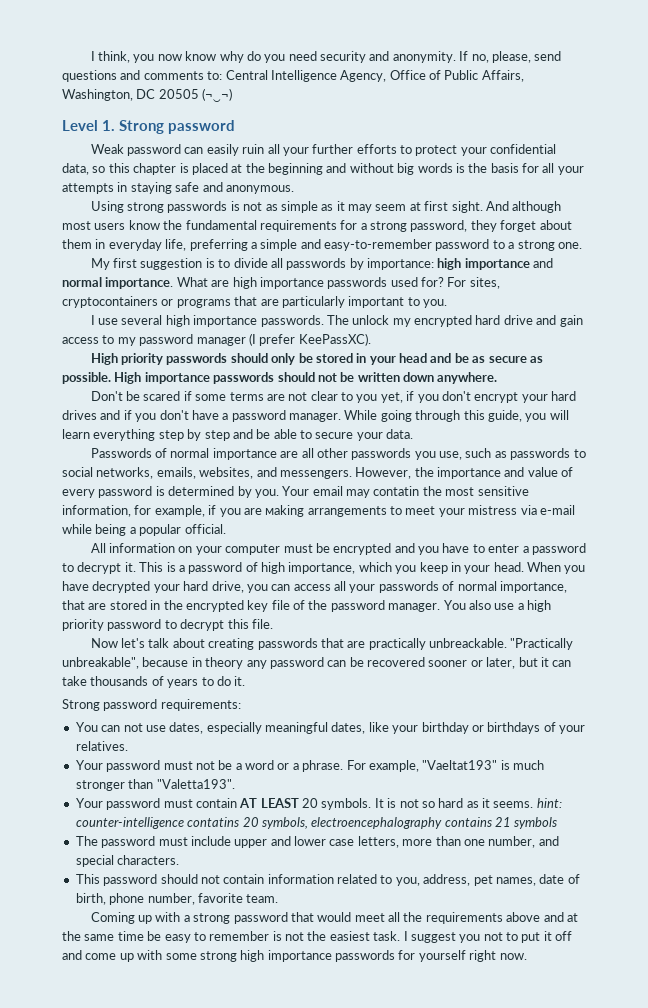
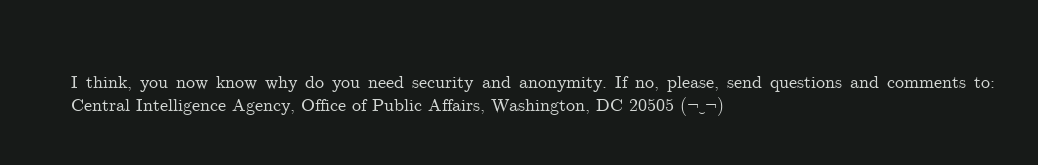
[62,120,235,134] [90,144,557,156] [62,163,584,175] [62,182,294,194] [90,201,562,213] [62,220,572,232] [62,239,582,251] [90,258,554,270] [62,277,500,289] [62,296,447,308] [90,315,583,327] [62,333,371,346] [90,353,543,365] [62,372,498,384] [90,391,576,403] [62,410,569,422] [62,429,414,441] [90,448,586,460] [62,467,574,479] [62,486,529,498] [62,505,575,517] [62,524,226,536] [90,543,586,555] [62,562,586,574] [62,581,567,593] [62,600,551,612] [62,619,273,631] [90,638,574,650] [62,657,572,669] [62,676,246,688] [62,699,241,711] [75,722,585,734] [75,741,128,751] [75,760,544,772] [75,779,235,791] [75,798,562,810] [75,817,558,829] [75,836,559,848] [75,855,180,867] [75,874,580,886] [75,893,279,905] [90,912,578,924] [62,931,573,943] [62,950,527,962] // Level 1. Strong password // Weak password can easily ruin all your further efforts to protect your confidential data, so this chapter is placed at the beginning and without big words is the basis for all your attempts in staying safe and anonymous. // Using strong passwords is not as simple as it may seem at first sight. And although most users know the fundamental requirements for a strong password, they forget about them in everyday life, preferring a simple and easy-to-remember password to a strong one. // My first suggestion is to divide all passwords by importance: high importance and normal importance. What are high importance passwords used for? For sites, cryptocontainers or programs that are particularly important to you. // I use several high importance passwords. The unlock my encrypted hard drive and gain access to my password manager (I prefer KeePassXC). // High priority passwords should only be stored in your head and be as secure as possible. High importance passwords should not be written down anywhere. // Don't be scared if some terms are not clear to you yet, if you don't encrypt your hard drives and if you don't have a password manager. While going through this guide, you will learn everything step by step and be able to secure your data. // Passwords of normal importance are all other passwords you use, such as passwords to social networks, emails, websites, and messengers. However, the importance and value of every password is determined by you. Your email may contatin the most sensitive information, for example, if you are мaking arrangements to meet your mistress via e-mail while being a popular official. // All information on your computer must be encrypted and you have to enter a password to decrypt it. This is a password of high importance, which you keep in your head. When you have decrypted your hard drive, you can access all your passwords of normal importance, that are stored in the encrypted key file of the password manager. You also use a high priority password to decrypt this file. // Now let's talk about creating passwords that are practically unbreackable. "Practically unbreakable", because in theory any password can be recovered sooner or later, but it can take thousands of years to do it. // Strong password requirements: // You can not use dates, especially meaningful dates, like your birthday or birthdays of your relatives. // Your password must not be a word or a phrase. For example, "Vaeltat193" is much stronger than "Valetta193". // Your password must contain AT LEAST 20 symbols. It is not so hard as it seems. hint: counter-intelligence contatins 20 symbols, electroencephalography contains 21 symbols // The password must include upper and lower case letters, more than one number, and special characters. // This password should not contain information related to you, address, pet names, date of birth, phone number, favorite team. // Coming up with a strong password that would meet all the requirements above and at the same time be easy to remember is not the easiest task. I suggest you not to put it off and come up with some strong high importance passwords for yourself right now. -> (724, 106) none

